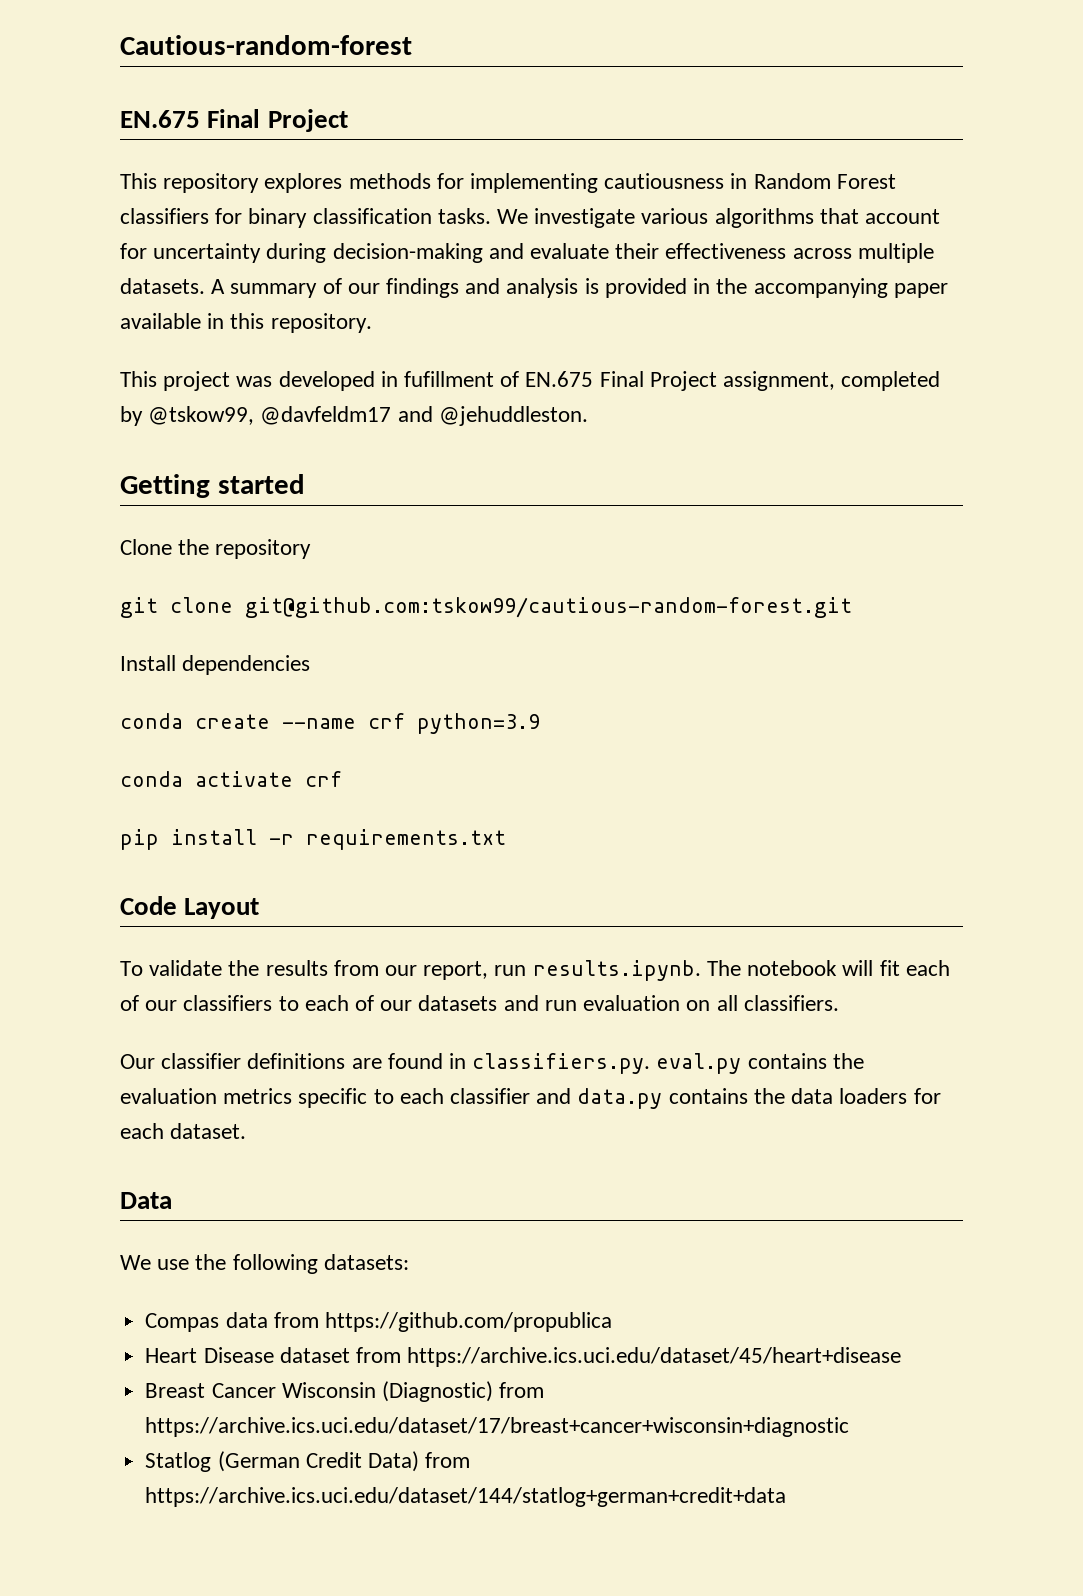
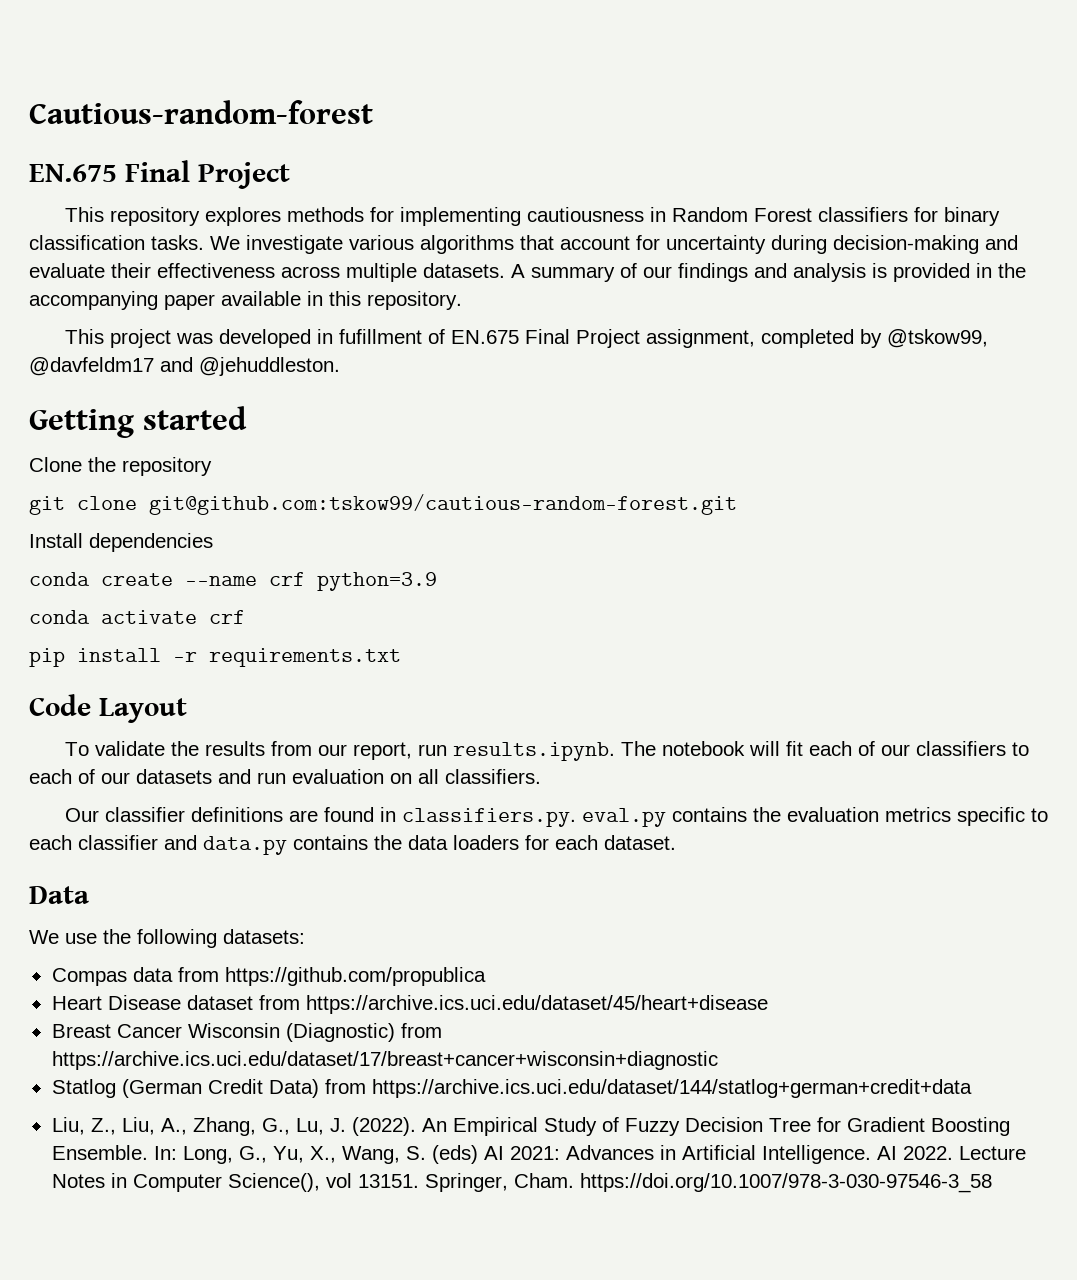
(787, 1497) none -> [51,1117,1010,1136] [51,1145,1026,1164] [51,1173,992,1193] // Liu, Z., Liu, A., Zhang, G., Lu, J. (2022). An Empirical Study of Fuzzy Decision Tree for Gradient Boosting Ensemble. In: Long, G., Yu, X., Wang, S. (eds) AI 2021: Advances in Artificial Intelligence. AI 2022. Lecture Notes in Computer Science(), vol 13151. Springer, Cham. https://doi.org/10.1007/978-3-030-97546-3_58

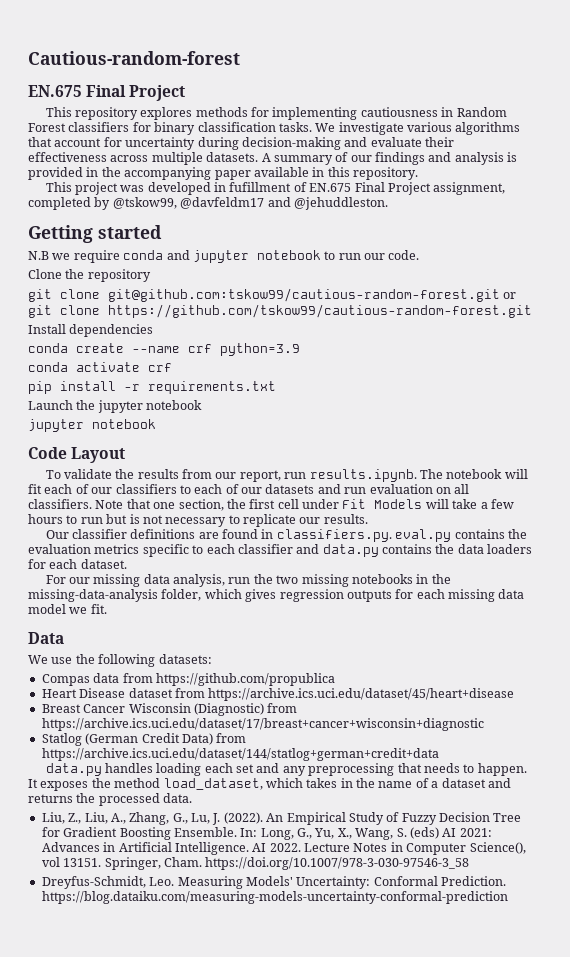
(247, 418) none -> [28,250,420,263] // N.B we require conda and jupyter notebook to run our code.
(737, 504) none -> [503,292,517,299] [28,304,532,318] or git clone https://github.com/tskow99/cautious-random-forest.git
(401, 657) none -> [28,400,203,413] [28,419,156,432] // Launch the jupyter notebook // jupyter notebook
(541, 776) none -> [95,499,514,511] [28,514,368,527] Note that one section, the first cell under Fit Models will take a few hours to run but is not necessary to replicate our results.
(676, 842) none -> [45,574,451,587] [28,589,525,602] [28,604,107,614] // For our missing data analysis, run the two missing notebooks in the missing-data-analysis folder, which gives regression outputs for each missing data model we fit.
(972, 1088) none -> [45,763,527,776] [28,778,511,791] [28,793,193,806] // data.py handles loading each set and any preprocessing that needs to happen. It exposes the method load_dataset, which takes in the name of a dataset and returns the processed data.
(992, 1183) none -> [41,876,506,889] [41,891,508,904] // Dreyfus-Schmidt, Leo. Measuring Models' Uncertainty: Conformal Prediction. https://blog.dataiku.com/measuring-models-uncertainty-conformal-prediction

